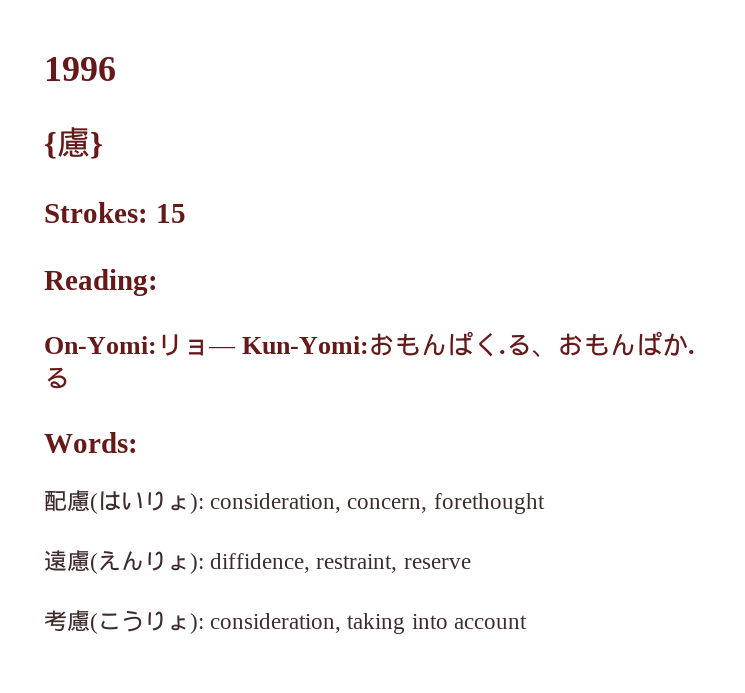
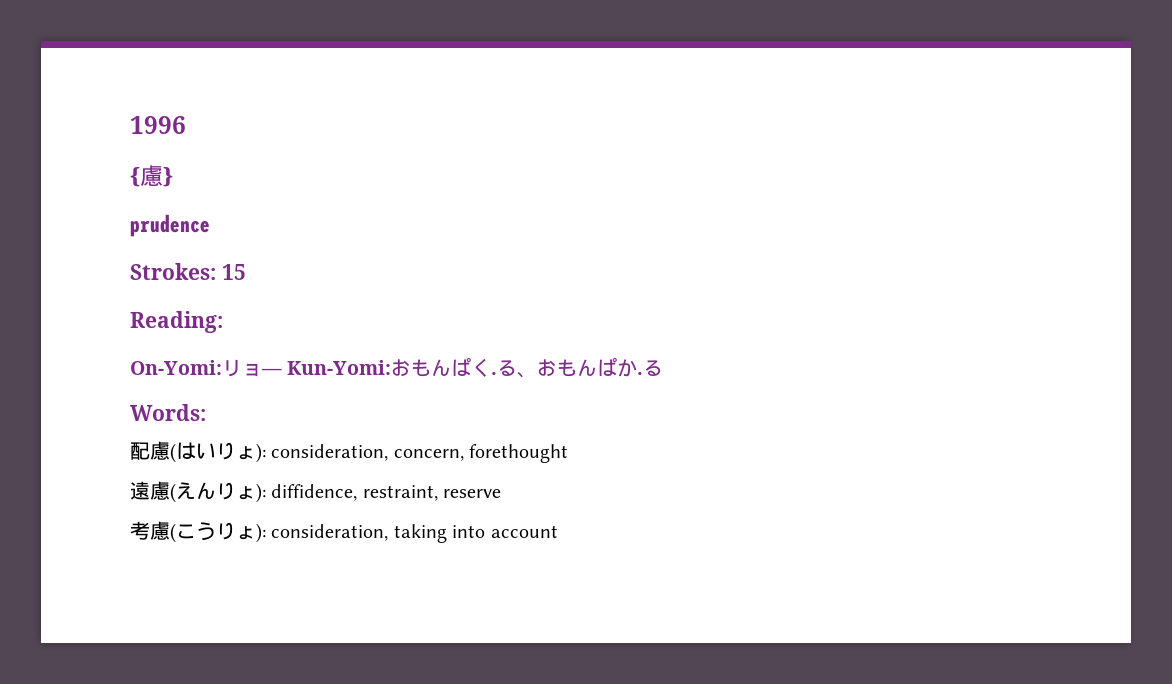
(103, 145) none -> [130,214,210,237] // prudence

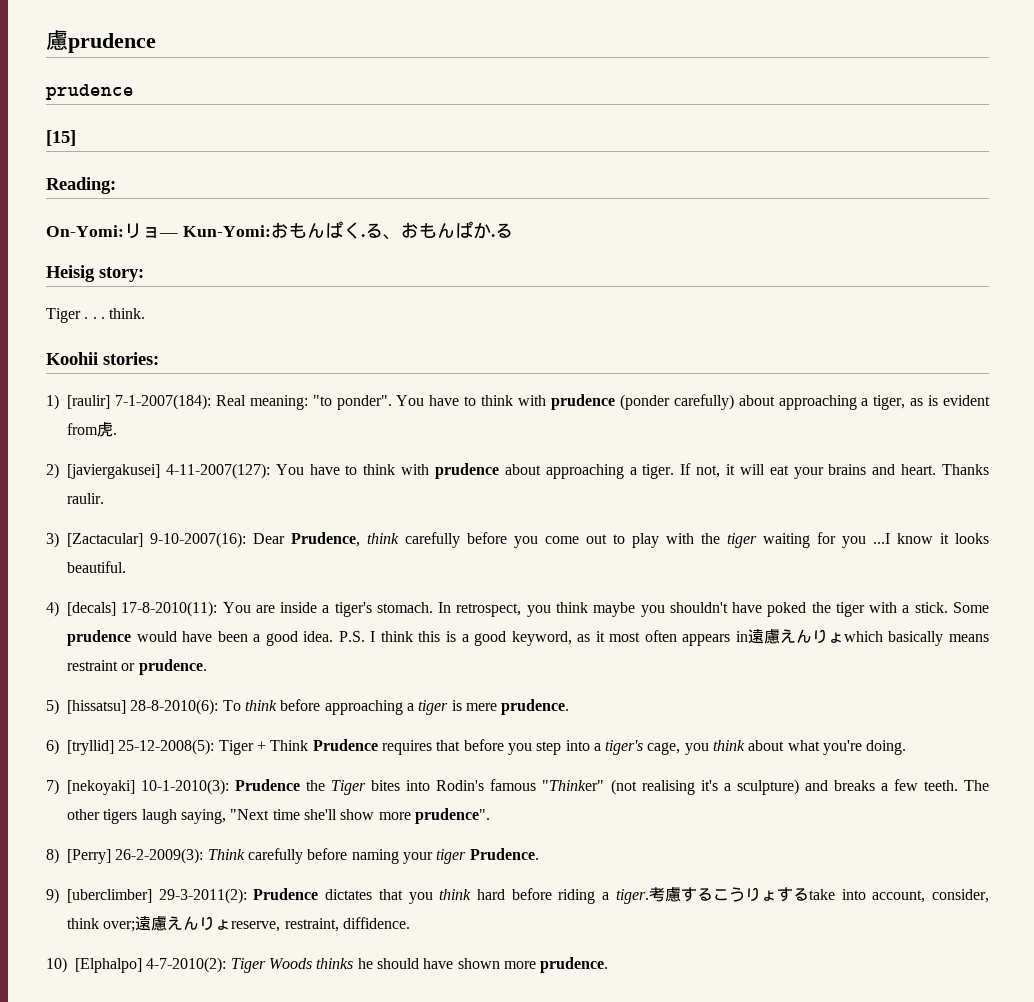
[130,116,186,134] [130,165,173,187] [130,214,210,237] [130,263,246,280] 1996 // {慮} // prudence // Strokes: 15 -> [46,30,156,53] [46,84,134,100] [46,130,76,146] 慮prudence // prudence // [15]
[130,404,206,421] [130,441,569,463] [130,481,502,503] [130,521,558,543] Words: // 配慮(はいりょ): consideration, concern, forethought // 遠慮(えんりょ): diffidence, restraint, reserve // 考慮(こうりょ): consideration, taking into account -> [46,265,144,282] [46,308,146,323] [46,352,159,365] [46,394,990,410] [67,422,117,437] [46,463,990,479] [67,493,104,504] [46,532,989,548] [67,561,126,573] [46,601,989,617] [67,629,989,646] [67,659,207,675] [46,699,570,715] [46,739,907,755] [46,779,989,795] [67,808,490,824] [46,848,539,864] [46,887,989,904] [67,916,410,932] [46,957,609,973] Heisig story: // Tiger . . . think. // Koohii stories: // 1) [raulir] 7-1-2007(184): Real meaning: "to ponder". You have to think with prudence (ponder carefully) about approaching a tiger, as is evident from虎. // 2) [javiergakusei] 4-11-2007(127): You have to think with prudence about approaching a tiger. If not, it will eat your brains and heart. Thanks raulir. // 3) [Zactacular] 9-10-2007(16): Dear Prudence, think carefully before you come out to play with the tiger waiting for you ...I know it looks beautiful. // 4) [decals] 17-8-2010(11): You are inside a tiger's stomach. In retrospect, you think maybe you shouldn't have poked the tiger with a stick. Some prudence would have been a good idea. P.S. I think this is a good keyword, as it most often appears in遠慮えんりょwhich basically means restraint or prudence. // 5) [hissatsu] 28-8-2010(6): To think before approaching a tiger is mere prudence. // 6) [tryllid] 25-12-2008(5): Tiger + Think Prudence requires that before you step into a tiger's cage, you think about what you're doing. // 7) [nekoyaki] 10-1-2010(3): Prudence the Tiger bites into Rodin's famous "Thinker" (not realising it's a sculpture) and breaks a few teeth. The other tigers laugh saying, "Next time she'll show more prudence". // 8) [Perry] 26-2-2009(3): Think carefully before naming your tiger Prudence. // 9) [uberclimber] 29-3-2011(2): Prudence dictates that you think hard before riding a tiger.考慮するこうりょするtake into account, consider, think over;遠慮えんりょreserve, restraint, diffidence. // 10) [Elphalpo] 4-7-2010(2): Tiger Woods thinks he should have shown more prudence.

